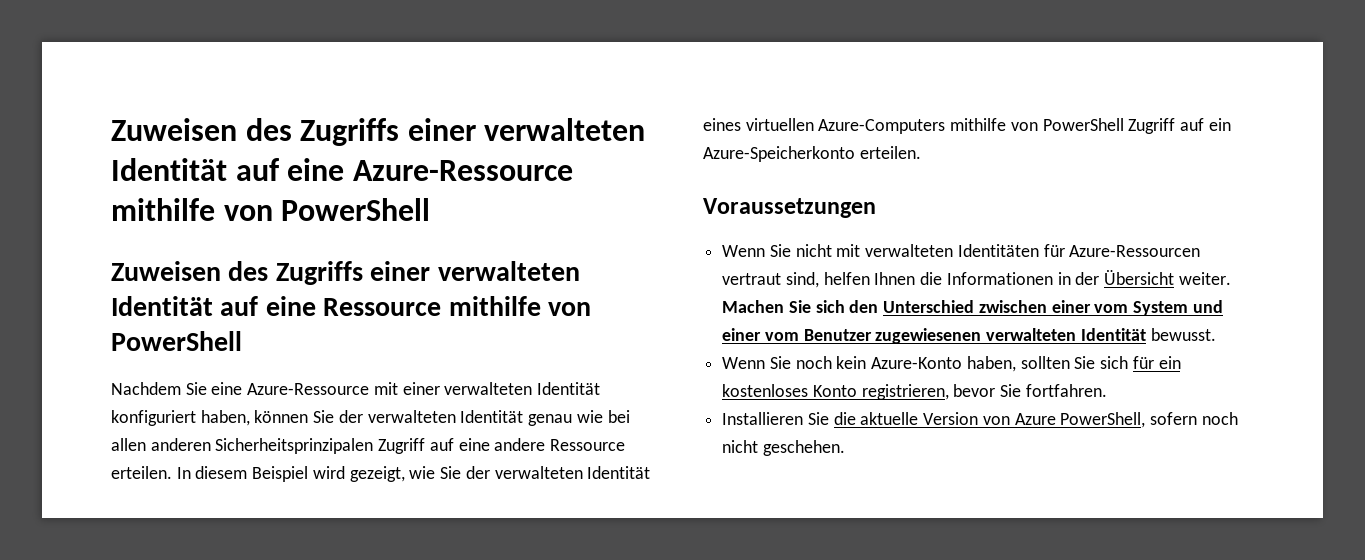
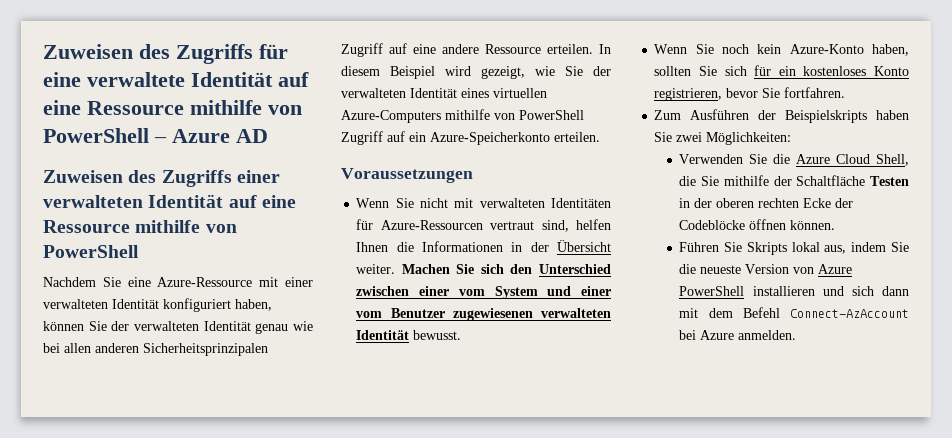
[111,118,646,146] [111,158,573,181] [111,198,431,221] Zuweisen des Zugriffs einer verwalteten Identität auf eine Azure-Ressource mithilfe von PowerShell -> [43,44,288,64] [43,72,309,87] [43,100,302,115] [43,128,268,143] Zuweisen des Zugriffs für eine verwaltete Identität auf eine Ressource mithilfe von PowerShell – Azure AD
[722,412,1238,428] [722,440,845,456] Installieren Sie die aktuelle Version von Azure PowerShell, sofern noch nicht geschehen. -> [654,109,909,123] [654,132,792,145] [679,154,909,166] [679,175,909,186] [679,198,854,208] [679,219,836,230] [679,242,909,255] [679,264,853,274] [679,286,909,296] [679,307,909,318] [679,330,797,340] Zum Ausführen der Beispielskripts haben Sie zwei Möglichkeiten: // Verwenden Sie die Azure Cloud Shell, die Sie mithilfe der Schaltfläche Testen in der oberen rechten Ecke der Codeblöcke öffnen können. // Führen Sie Skripts lokal aus, indem Sie die neueste Version von Azure PowerShell installieren und sich dann mit dem Befehl Connect-AzAccount bei Azure anmelden.

